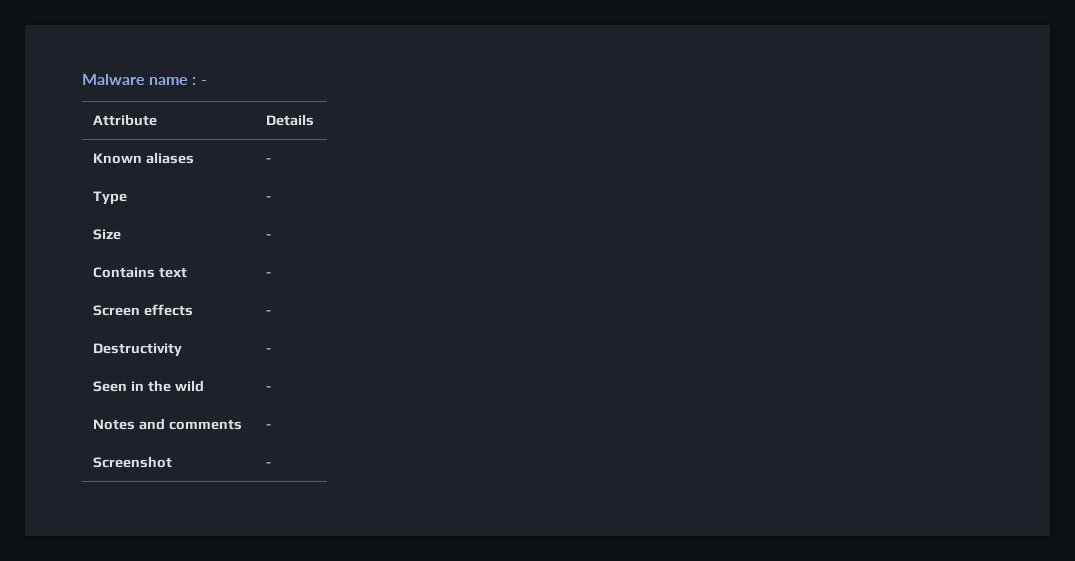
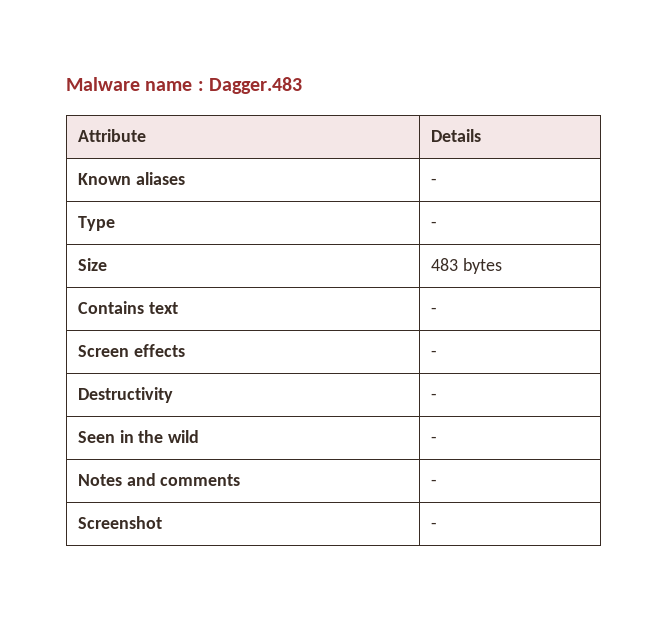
[200,80,207,85] - -> [208,77,302,94] Dagger.483
[265,234,271,239] - -> [430,258,502,274] 483 bytes

